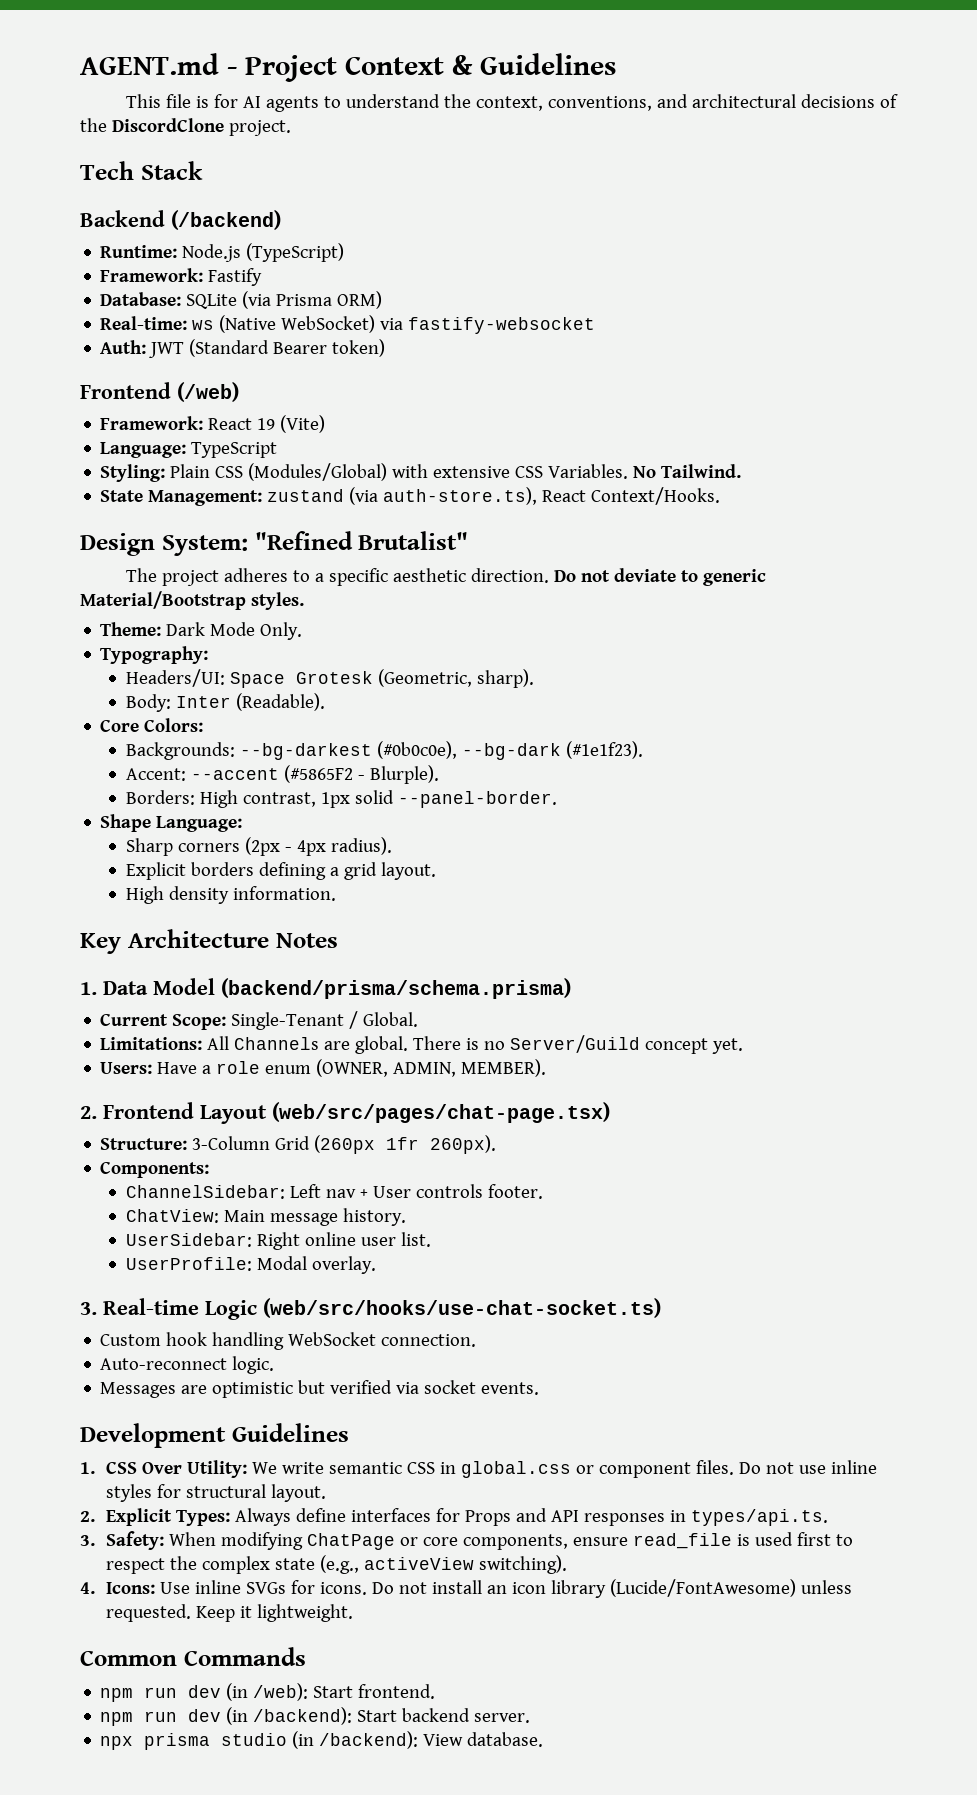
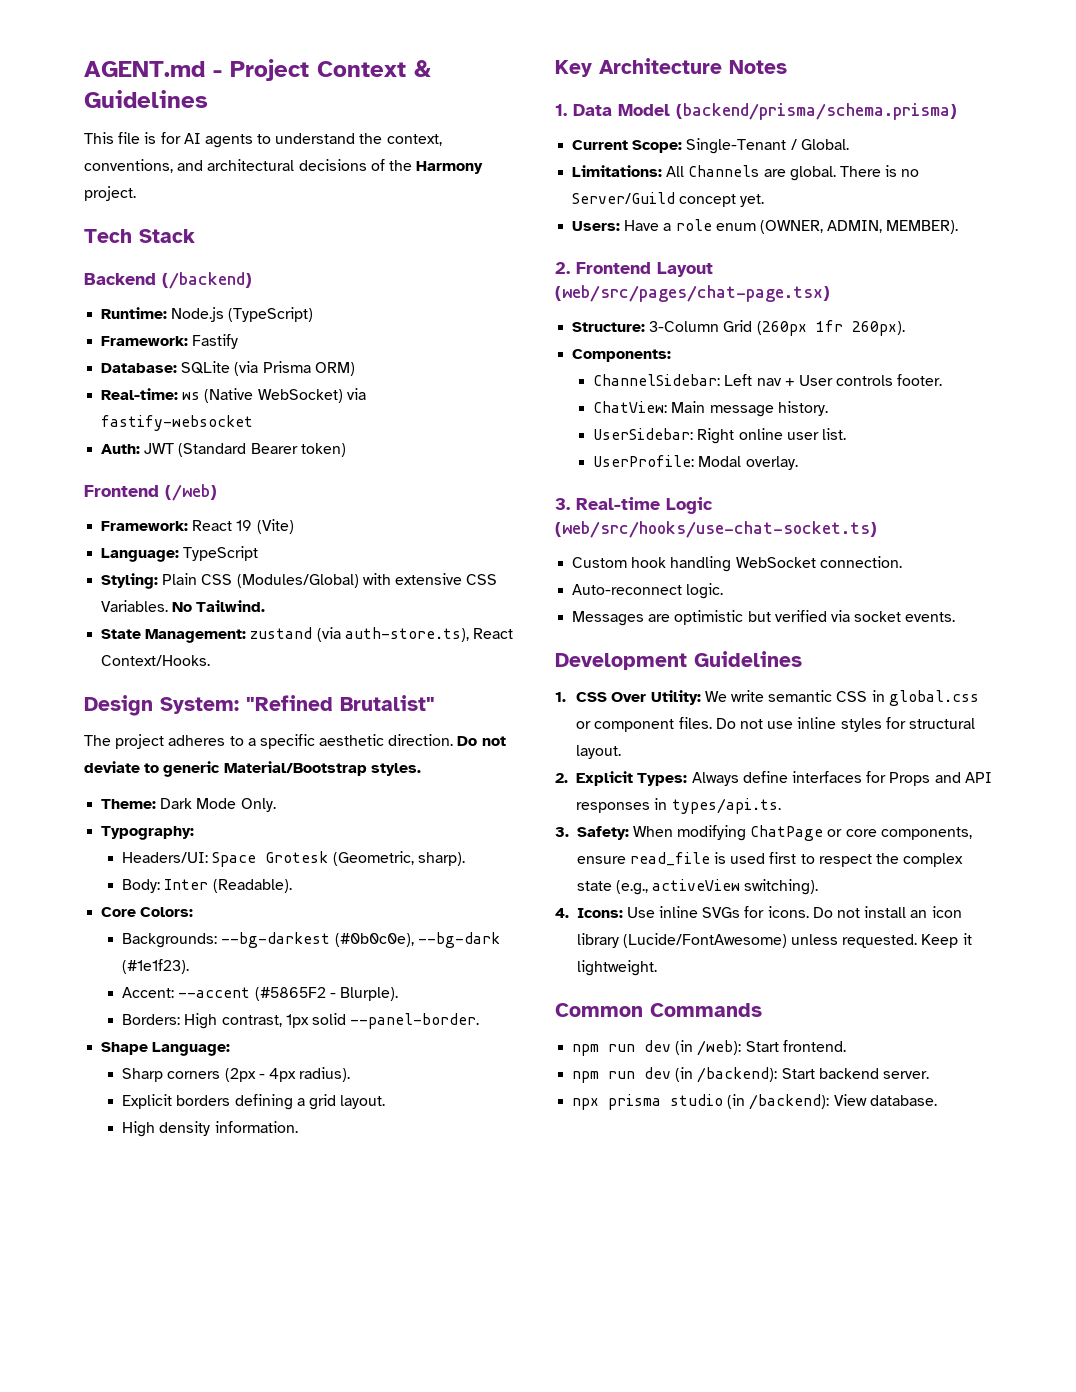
[111,118,224,132] DiscordClone -> [416,161,484,174] Harmony

